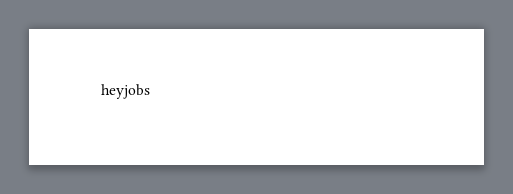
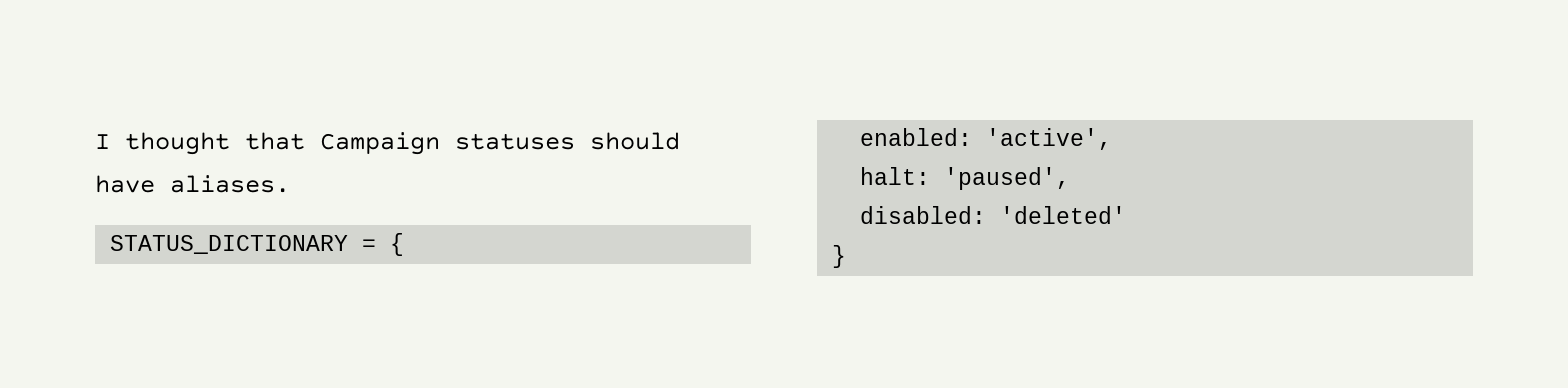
[101,84,150,99] heyjobs -> [95,132,680,155] [95,175,290,193] [110,233,405,256] [860,128,1113,150] [860,167,1071,190] [860,206,1127,224] [832,245,847,268] I thought that Campaign statuses should have aliases. // STATUS_DICTIONARY = { // enabled: 'active', // halt: 'paused', // disabled: 'deleted' // }

